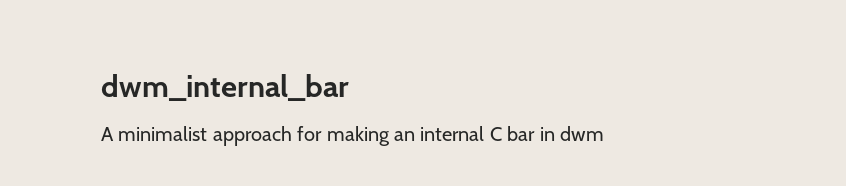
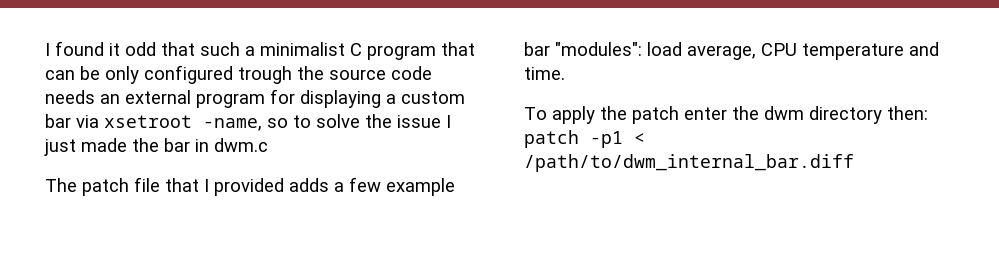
[101,74,349,101] [101,126,604,146] dwm_internal_bar // A minimalist approach for making an internal C bar in dwm -> [45,41,475,60] [45,65,432,84] [45,89,465,108] [45,114,451,131] [44,138,268,156] [45,177,455,196] [524,42,939,60] [524,67,565,80] [524,106,928,124] [524,130,645,148] [524,154,854,172] I found it odd that such a minimalist C program that can be only configured trough the source code needs an external program for displaying a custom bar via xsetroot -name, so to solve the issue I just made the bar in dwm.c // The patch file that I provided adds a few example bar "modules": load average, CPU temperature and time. // To apply the patch enter the dwm directory then: patch -p1 < /path/to/dwm_internal_bar.diff

